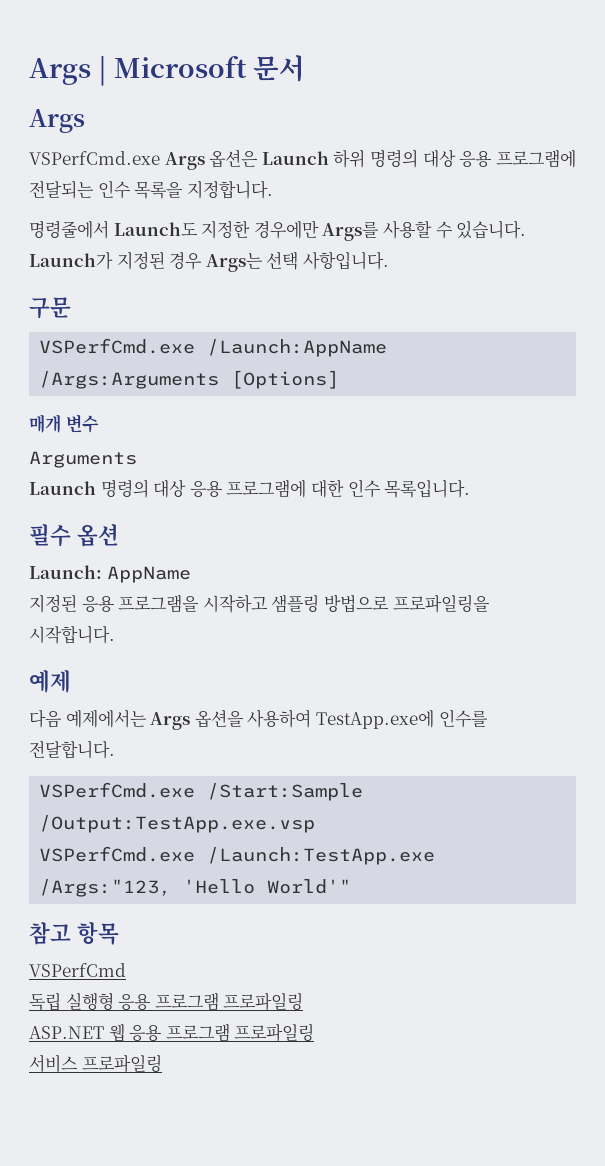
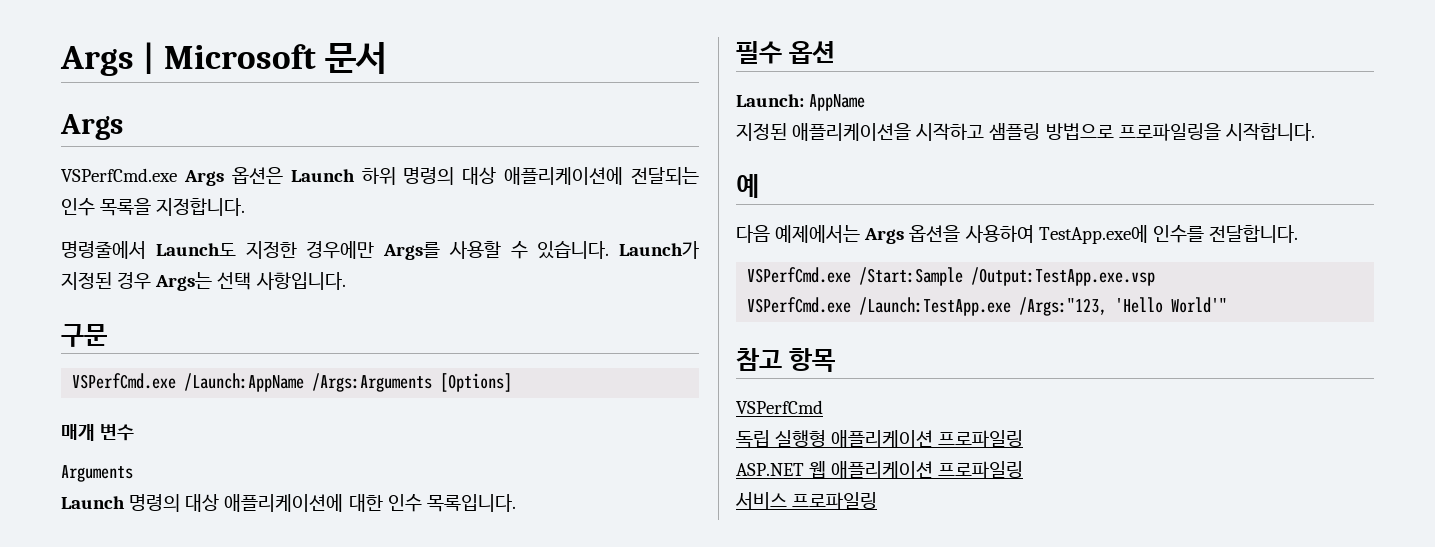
[459,149,576,168] 응용 프로그램에 -> [504,167,624,185] 애플리케이션에
[189,479,307,498] 응용 프로그램에 -> [224,494,344,512] 애플리케이션에
[81,594,200,613] 응용 프로그램을 -> [792,123,912,141] 애플리케이션을
[29,670,71,693] 예제 -> [736,174,759,198] 예
[118,992,219,1011] 응용 프로그램 -> [831,430,934,448] 애플리케이션
[129,1023,230,1042] 응용 프로그램 -> [831,461,934,479] 애플리케이션

